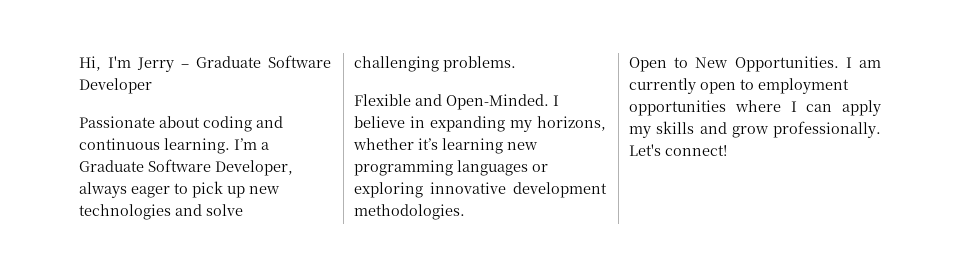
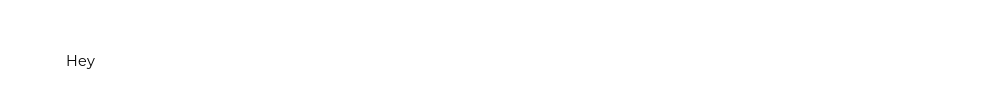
[79,55,331,72] [79,78,152,94] [79,116,283,132] [79,138,269,154] [79,159,293,176] [79,181,280,198] [79,204,243,220] [354,56,516,72] [354,94,559,110] [354,116,606,132] [353,138,538,154] [354,160,548,176] [354,182,607,198] [354,204,465,220] [629,56,881,72] [629,78,849,94] [629,100,881,116] [629,121,881,138] [629,144,727,156] Hi, I'm Jerry – Graduate Software Developer // Passionate about coding and continuous learning. I’m a Graduate Software Developer, always eager to pick up new technologies and solve challenging problems. // Flexible and Open-Minded. I believe in expanding my horizons, whether it’s learning new programming languages or exploring innovative development methodologies. // Open to New Opportunities. I am currently open to employment opportunities where I can apply my skills and grow professionally. Let's connect! -> [66,55,95,69] Hey

